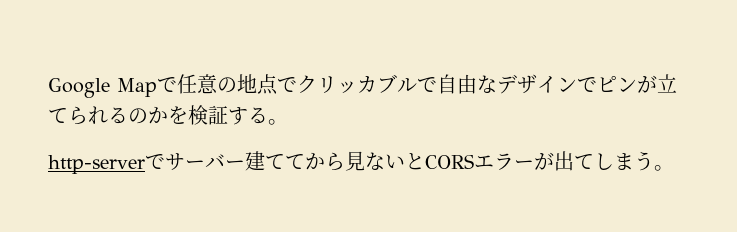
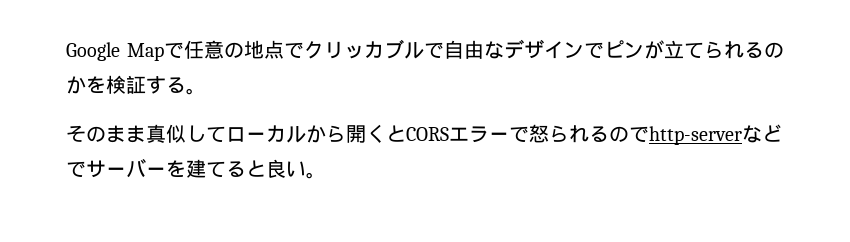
[48,151,654,174] http-serverでサーバー建ててから見ないとCORSエラーが出てしまう -> [66,124,782,145] [66,158,306,178] そのまま真似してローカルから開くとCORSエラーで怒られるのでhttp-serverなどでサーバーを建てると良い

